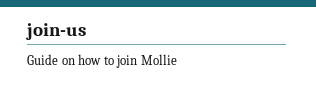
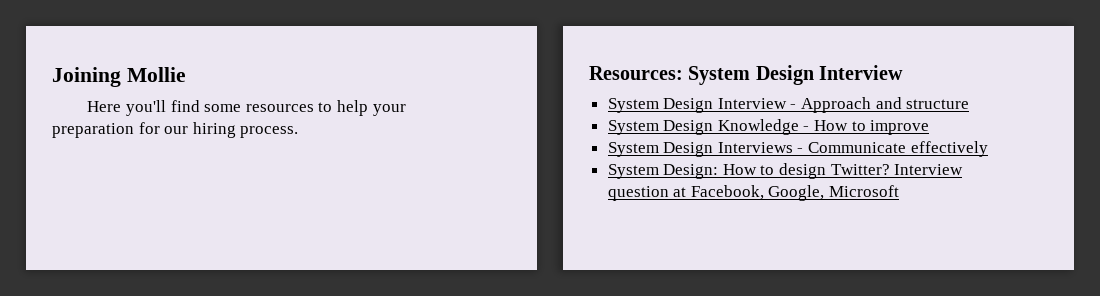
[26,23,86,40] [27,54,177,68] join-us // Guide on how to join Mollie -> [52,67,186,87] [87,100,406,116] [52,122,299,138] [589,65,904,85] [607,97,970,113] [607,119,930,135] [607,141,988,157] [607,163,964,179] [607,185,900,201] Joining Mollie // Here you'll find some resources to help your preparation for our hiring process. // Resources: System Design Interview // System Design Interview - Approach and structure // System Design Knowledge - How to improve // System Design Interviews - Communicate effectively // System Design: How to design Twitter? Interview question at Facebook, Google, Microsoft

